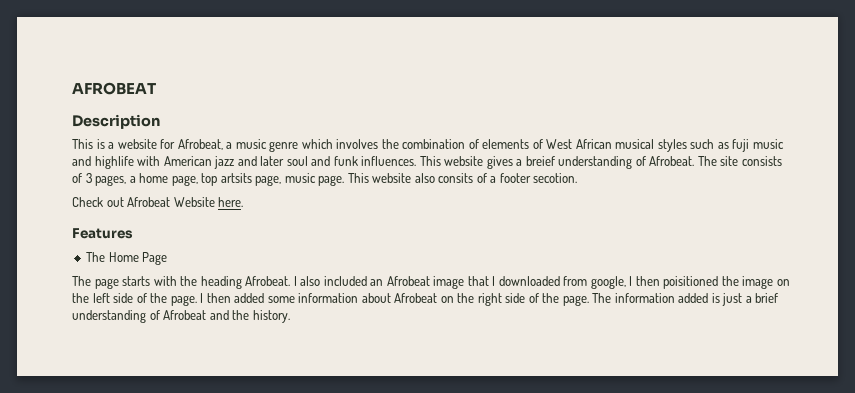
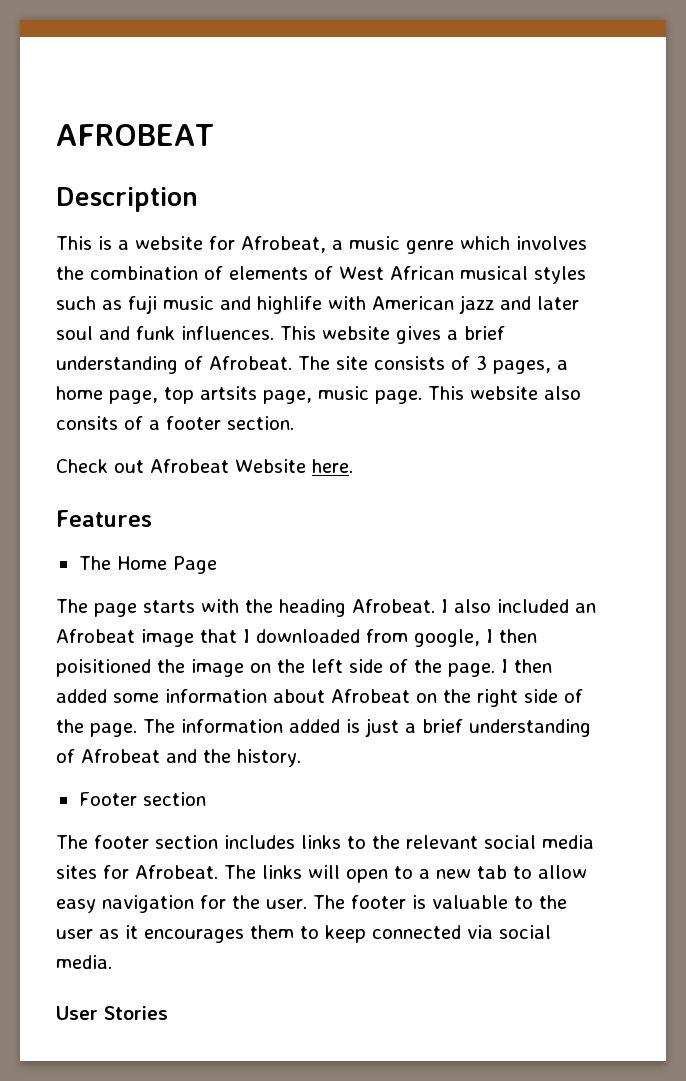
[525,156,555,166] breief -> [464,326,505,340] brief
[533,173,578,183] secotion. -> [227,416,294,430] section.
(290, 316) none -> [78,792,206,806] [56,835,594,849] [56,865,587,883] [56,895,567,913] [56,925,551,943] [56,955,112,969] [56,1006,168,1020] // Footer section // The footer section includes links to the relevant social media sites for Afrobeat. The links will open to a new tab to allow easy navigation for the user. The footer is valuable to the user as it encourages them to keep connected via social media. // User Stories

